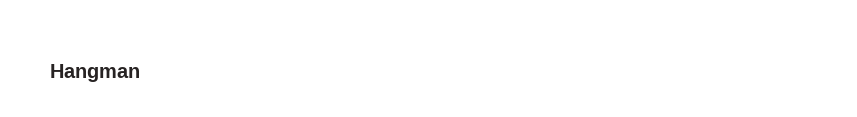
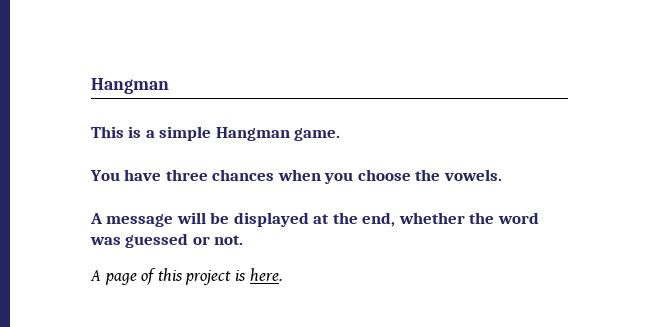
[50,64,140,82] Hangman -> [91,78,169,94] [91,126,341,141] [90,169,502,184] [90,212,539,227] [90,233,244,248] [90,268,283,285] Hangman // This is a simple Hangman game. // You have three chances when you choose the vowels. // A message will be displayed at the end, whether the word was guessed or not. // A page of this project is here.

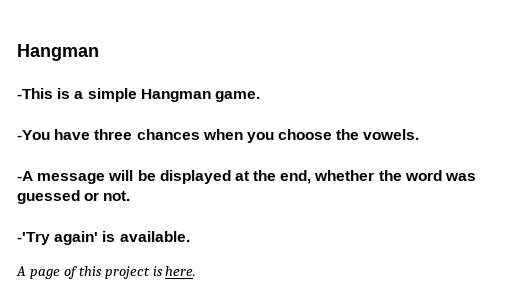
[91,126,124,138] This -> [17,88,53,99] -This
[90,170,120,181] You -> [17,130,50,140] -You
[90,213,103,224] A -> [17,171,33,181] -A
(244, 240) none -> [17,231,190,245] // -'Try again' is available.

